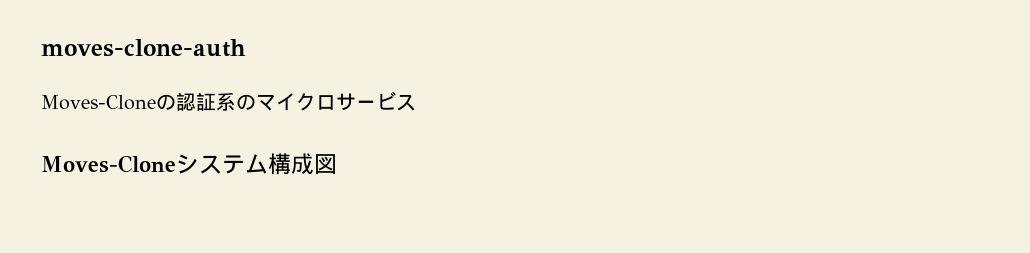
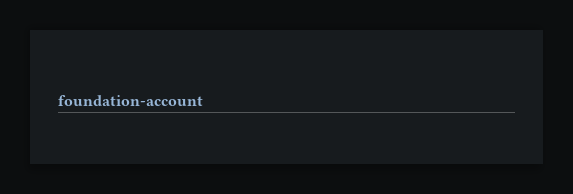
[41,39,246,57] [41,91,416,111] [41,153,337,175] moves-clone-auth // Moves-Cloneの認証系のマイクロサービス // Moves-Cloneシステム構成図 -> [58,95,203,106] foundation-account

